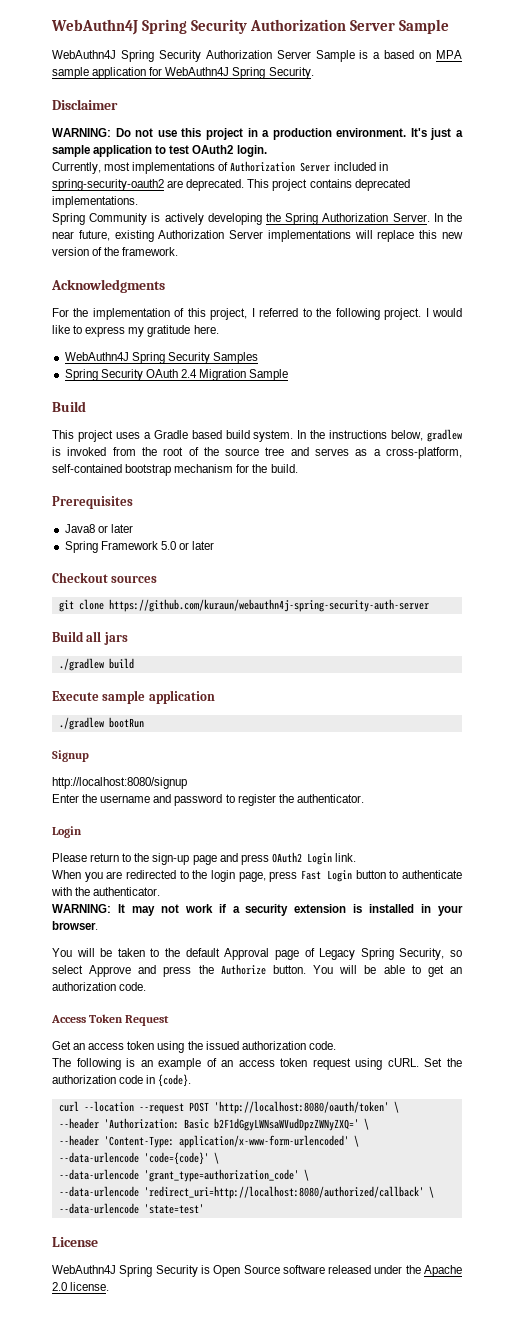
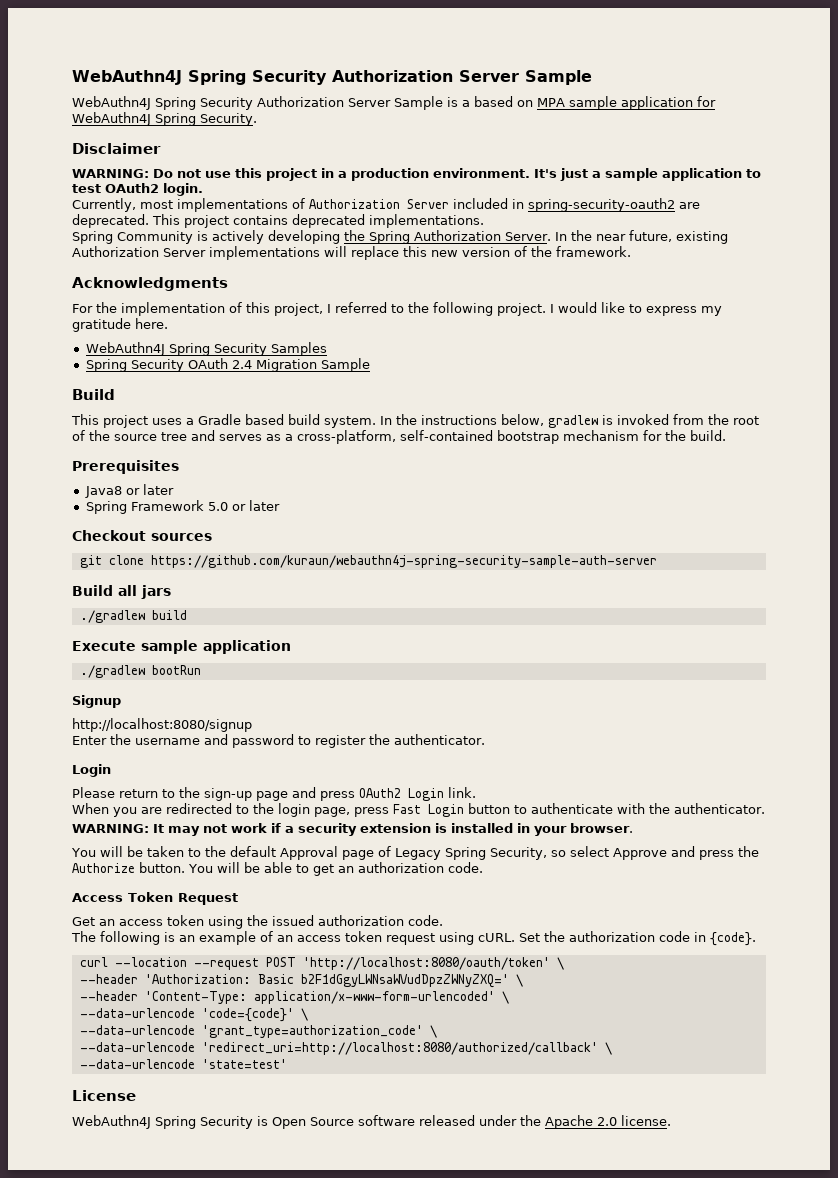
[108,599,429,612] https://github.com/kuraun/webauthn4j-spring-security-auth-server -> [150,555,657,568] https://github.com/kuraun/webauthn4j-spring-security-sample-auth-server

